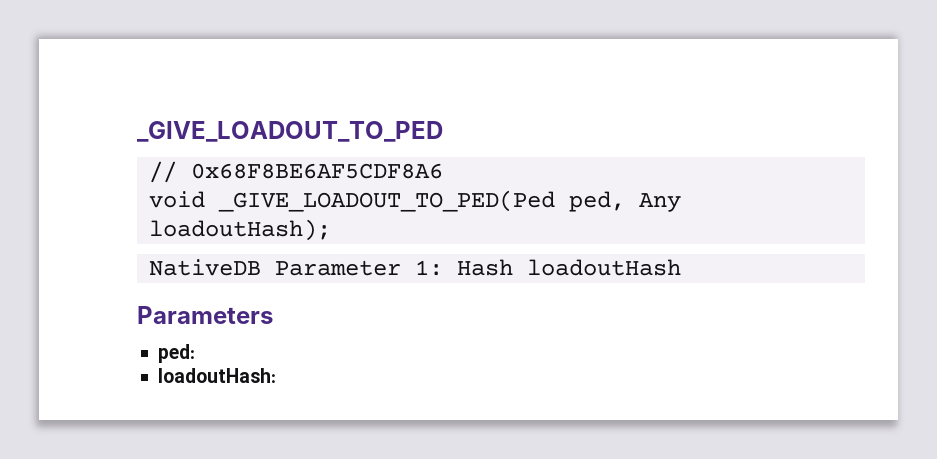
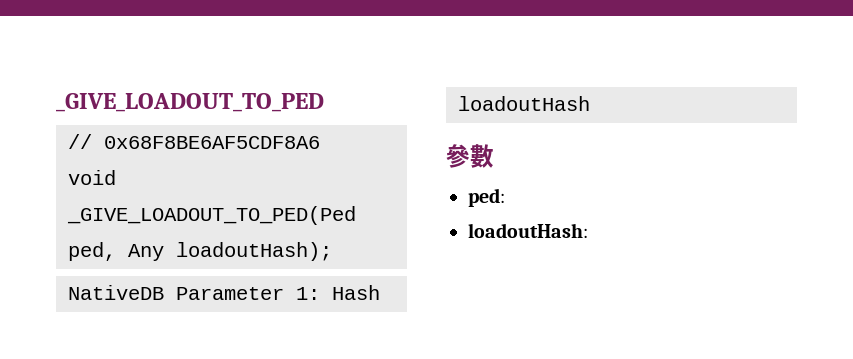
[137,306,273,324] Parameters -> [446,144,494,168] 參數

